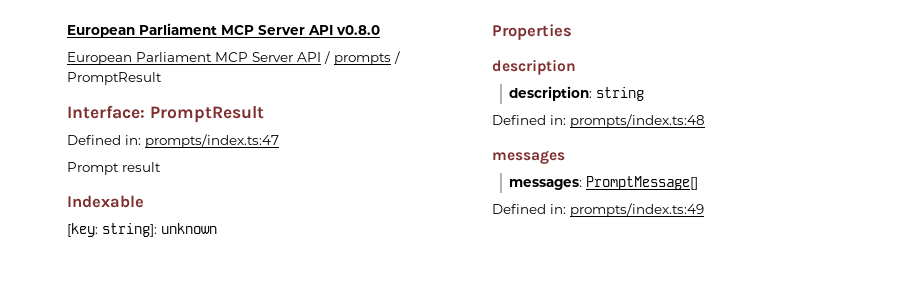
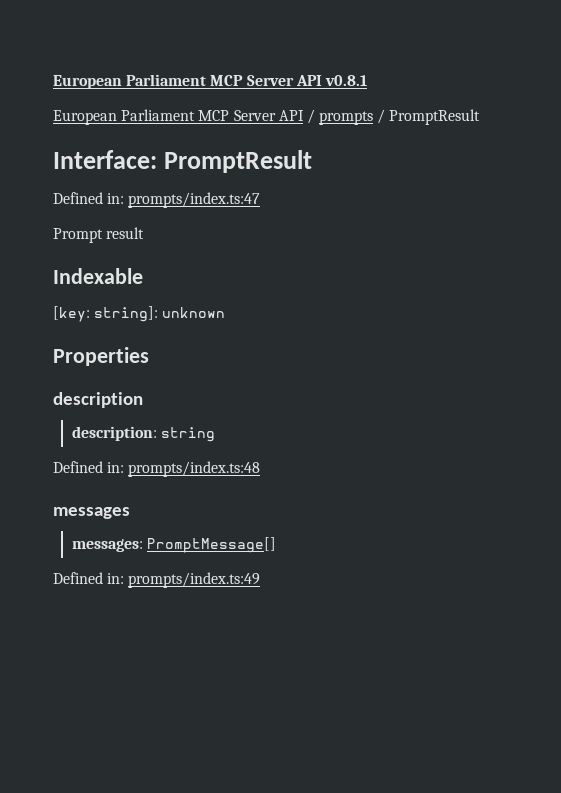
[67,23,380,38] European Parliament MCP Server API v0.8.0 -> [53,74,367,89] European Parliament MCP Server API v0.8.1

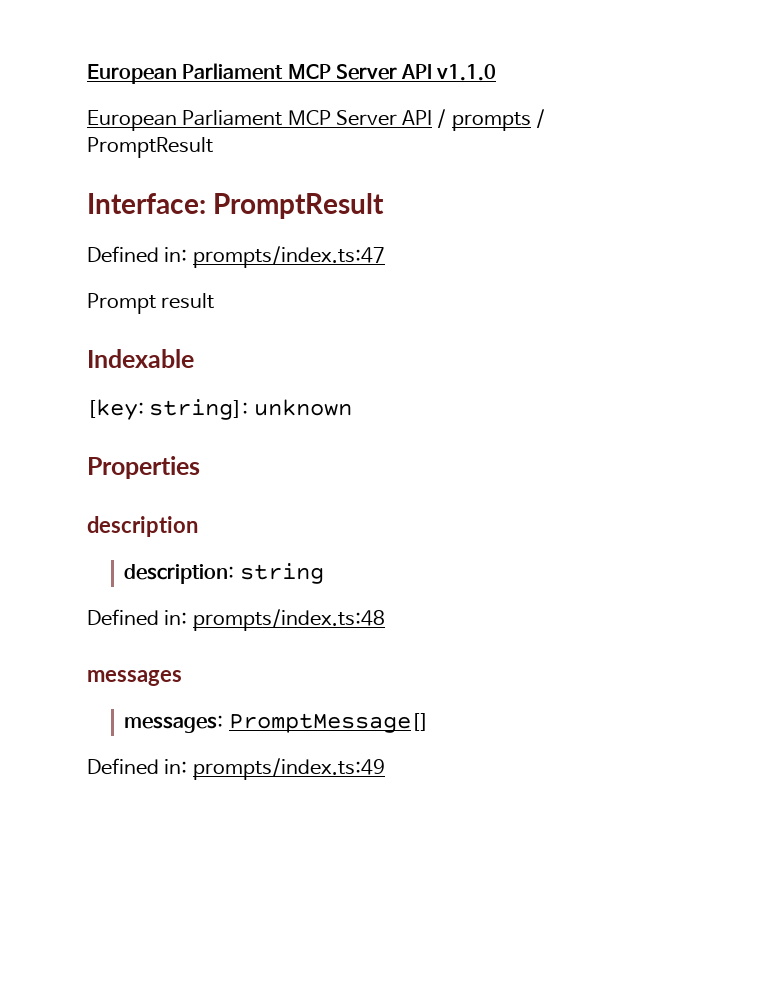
[53,74,367,89] European Parliament MCP Server API v0.8.1 -> [87,63,497,84] European Parliament MCP Server API v1.1.0

